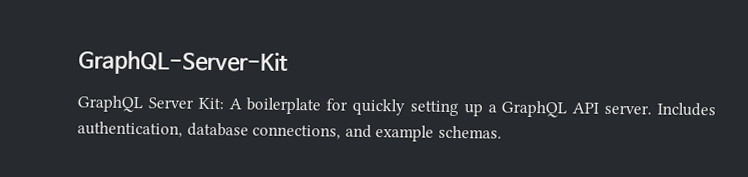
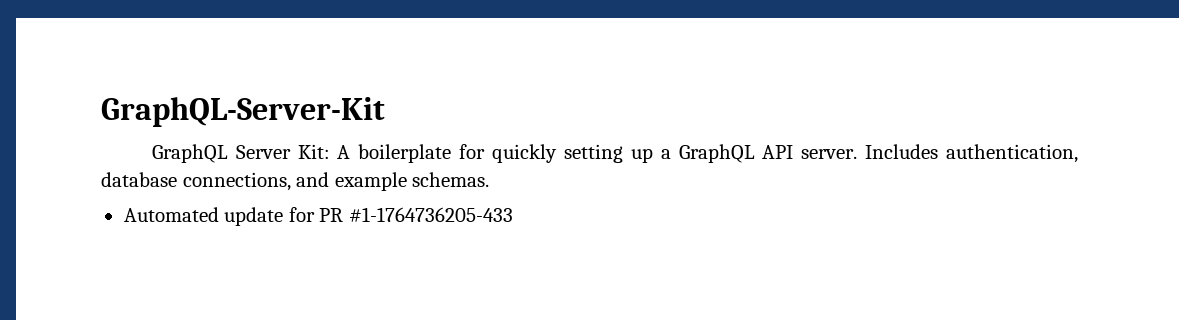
(502, 132) none -> [123,207,513,226] // Automated update for PR #1-1764736205-433

